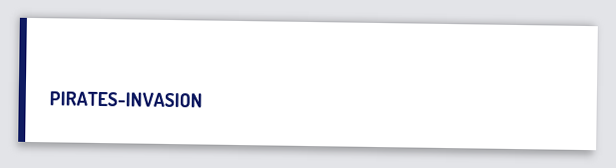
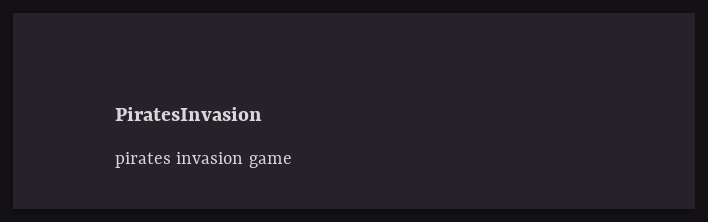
[49,91,203,108] PIRATES-INVASION -> [115,107,262,121] [115,152,292,168] PiratesInvasion // pirates invasion game

